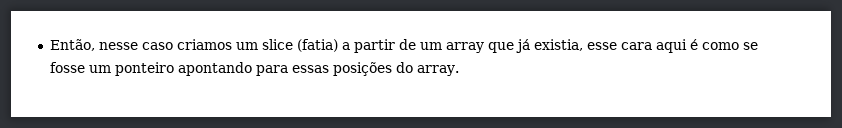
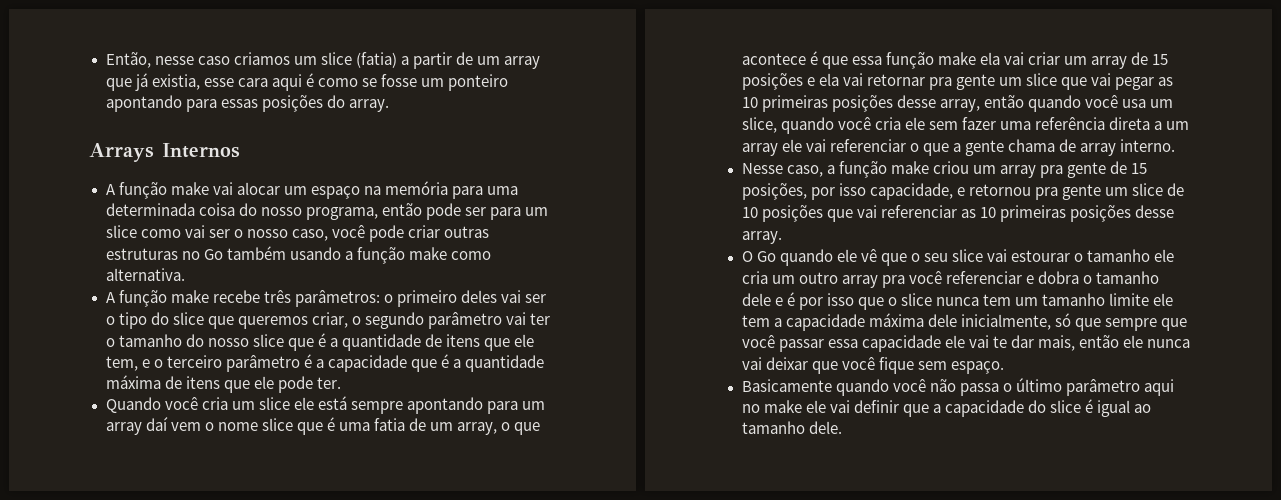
(459, 70) none -> [89,143,240,162] [105,181,518,199] [105,203,548,220] [105,225,490,242] [105,246,491,264] [105,268,185,281] [105,290,546,307] [105,312,551,329] [105,333,535,351] [105,354,545,372] [105,375,341,393] [105,396,546,414] [105,417,541,435] [741,51,1169,69] [741,73,1174,90] [741,95,1173,112] [741,117,1190,134] [741,139,1176,156] [741,161,1148,178] [741,183,1184,200] [741,205,1174,222] [741,231,782,244] [741,249,1175,266] [741,271,1159,288] [741,292,1174,310] [741,313,1187,331] [741,335,1191,352] [741,357,1004,374] [741,378,1174,396] [741,399,1152,417] [741,421,842,434] // Arrays Internos // A função make vai alocar um espaço na memória para uma determinada coisa do nosso programa, então pode ser para um slice como vai ser o nosso caso, você pode criar outras estruturas no Go também usando a função make como alternativa. // A função make recebe três parâmetros: o primeiro deles vai ser o tipo do slice que queremos criar, o segundo parâmetro vai ter o tamanho do nosso slice que é a quantidade de itens que ele tem, e o terceiro parâmetro é a capacidade que é a quantidade máxima de itens que ele pode ter. // Quando você cria um slice ele está sempre apontando para um array daí vem o nome slice que é uma fatia de um array, o que acontece é que essa função make ela vai criar um array de 15 posições e ela vai retornar pra gente um slice que vai pegar as 10 primeiras posições desse array, então quando você usa um slice, quando você cria ele sem fazer uma referência direta a um array ele vai referenciar o que a gente chama de array interno. // Nesse caso, a função make criou um array pra gente de 15 posições, por isso capacidade, e retornou pra gente um slice de 10 posições que vai referenciar as 10 primeiras posições desse array. // O Go quando ele vê que o seu slice vai estourar o tamanho ele cria um outro array pra você referenciar e dobra o tamanho dele e é por isso que o slice nunca tem um tamanho limite ele tem a capacidade máxima dele inicialmente, só que sempre que você passar essa capacidade ele vai te dar mais, então ele nunca vai deixar que você fique sem espaço. // Basicamente quando você não passa o último parâmetro aqui no make ele vai definir que a capacidade do slice é igual ao tamanho dele.

